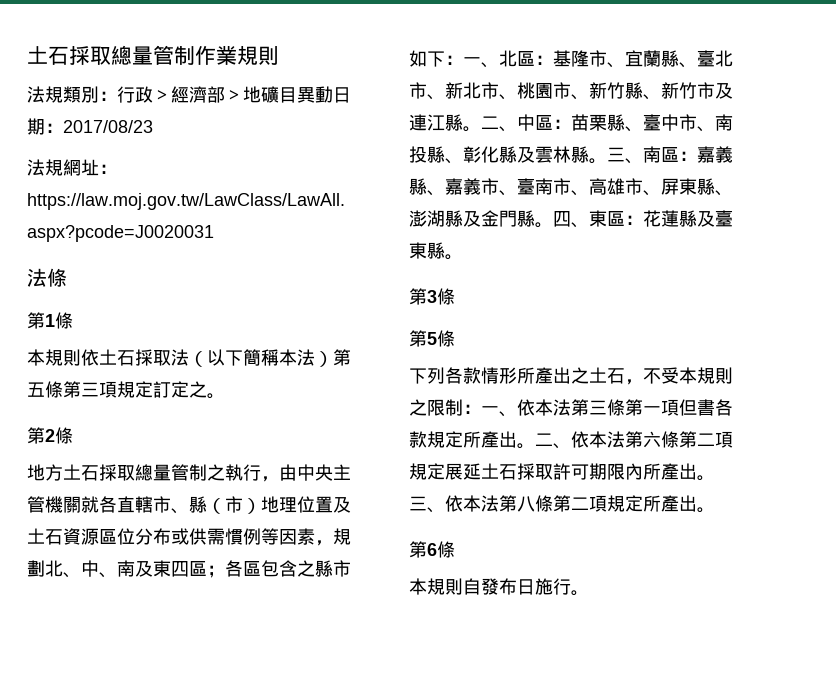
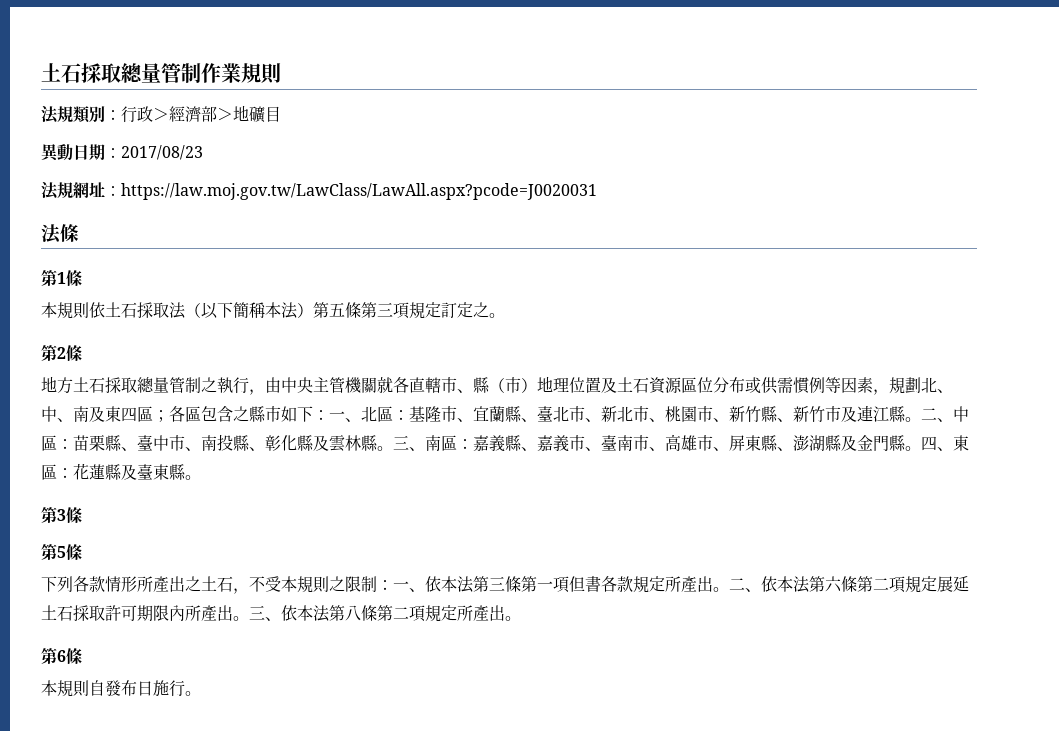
(297, 95) none -> (281, 114) //

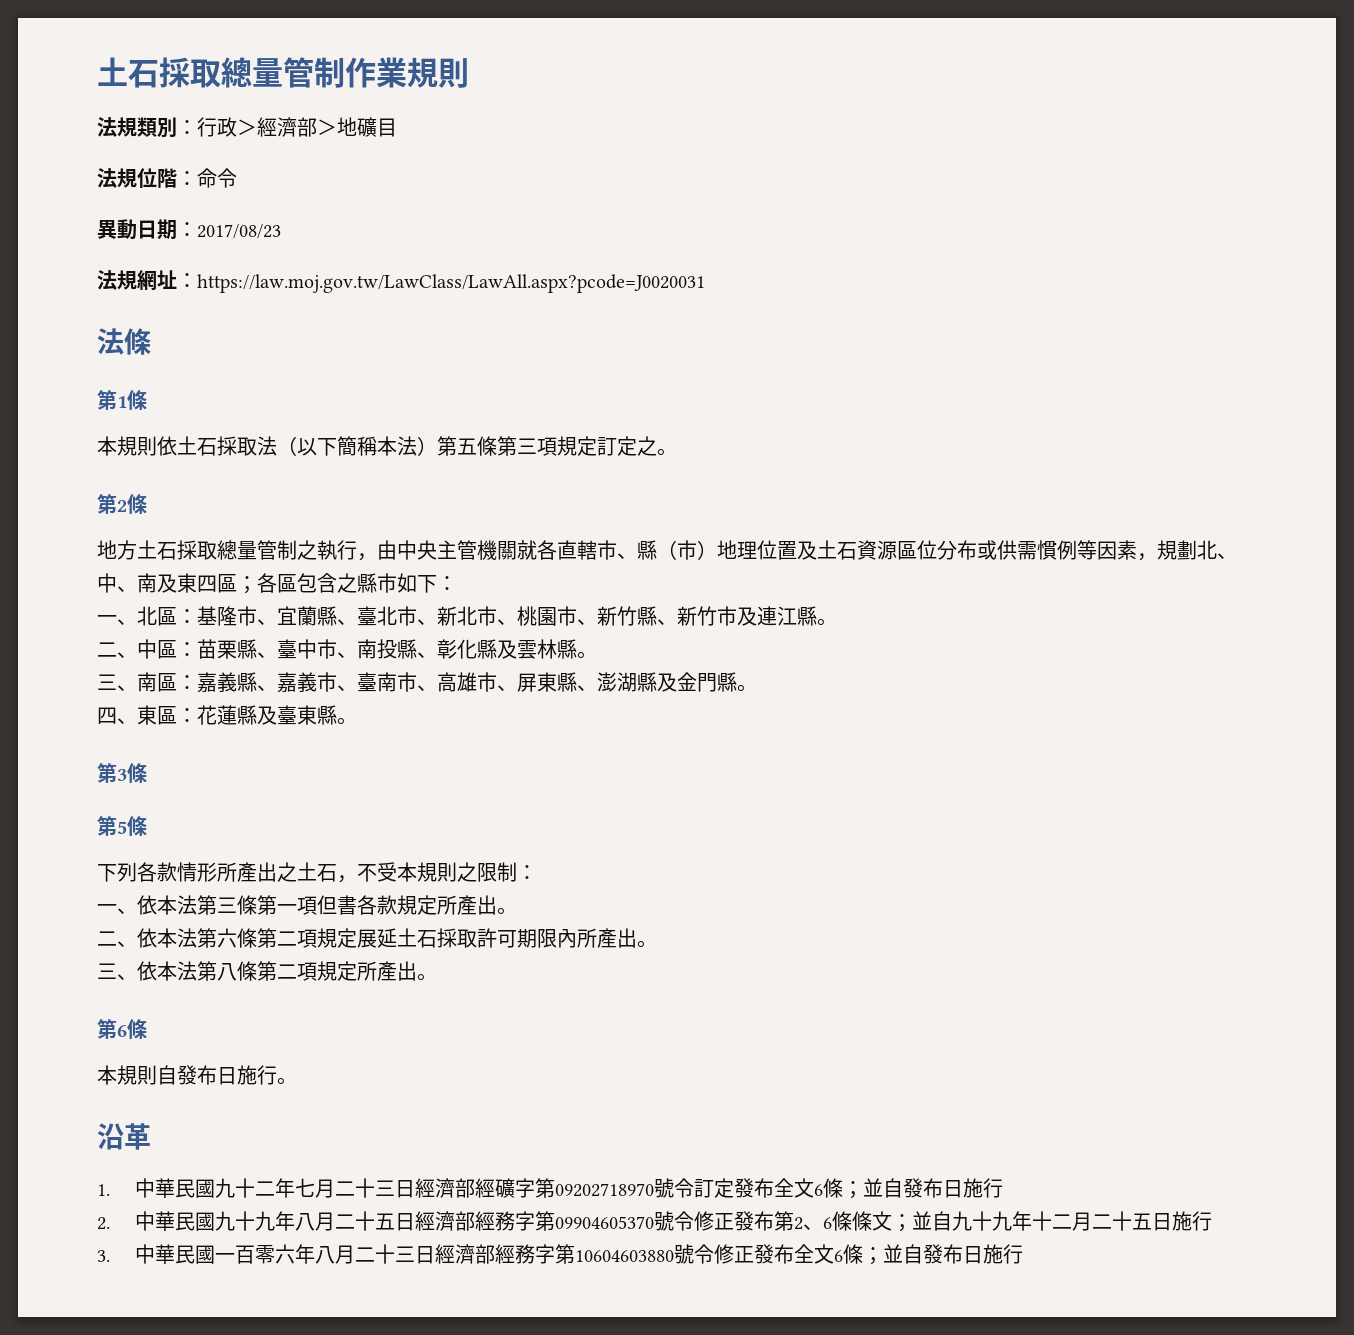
(281, 114) none -> [97,168,237,188] // 法規位階：命令
(329, 415) none -> (457, 583) //
(921, 419) none -> (837, 622) //
(393, 448) none -> (597, 655) //
(921, 448) none -> (757, 688) //
(393, 585) none -> (537, 872) //
(729, 589) none -> (517, 911) //
(249, 618) none -> (657, 944) //
(201, 693) none -> [97,1123,151,1150] [97,1178,1003,1199] [97,1211,1212,1232] [97,1244,1023,1265] // 沿革 // 1.中華民國九十二年七月二十三日經濟部經礦字第09202718970號令訂定發布全文6條；並自發布日施行 // 2.中華民國九十九年八月二十五日經濟部經務字第09904605370號令修正發布第2、6條條文；並自九十九年十二月二十五日施行 // 3.中華民國一百零六年八月二十三日經濟部經務字第10604603880號令修正發布全文6條；並自發布日施行

